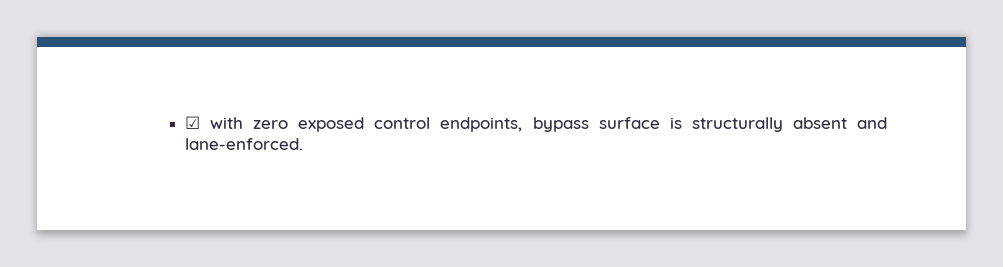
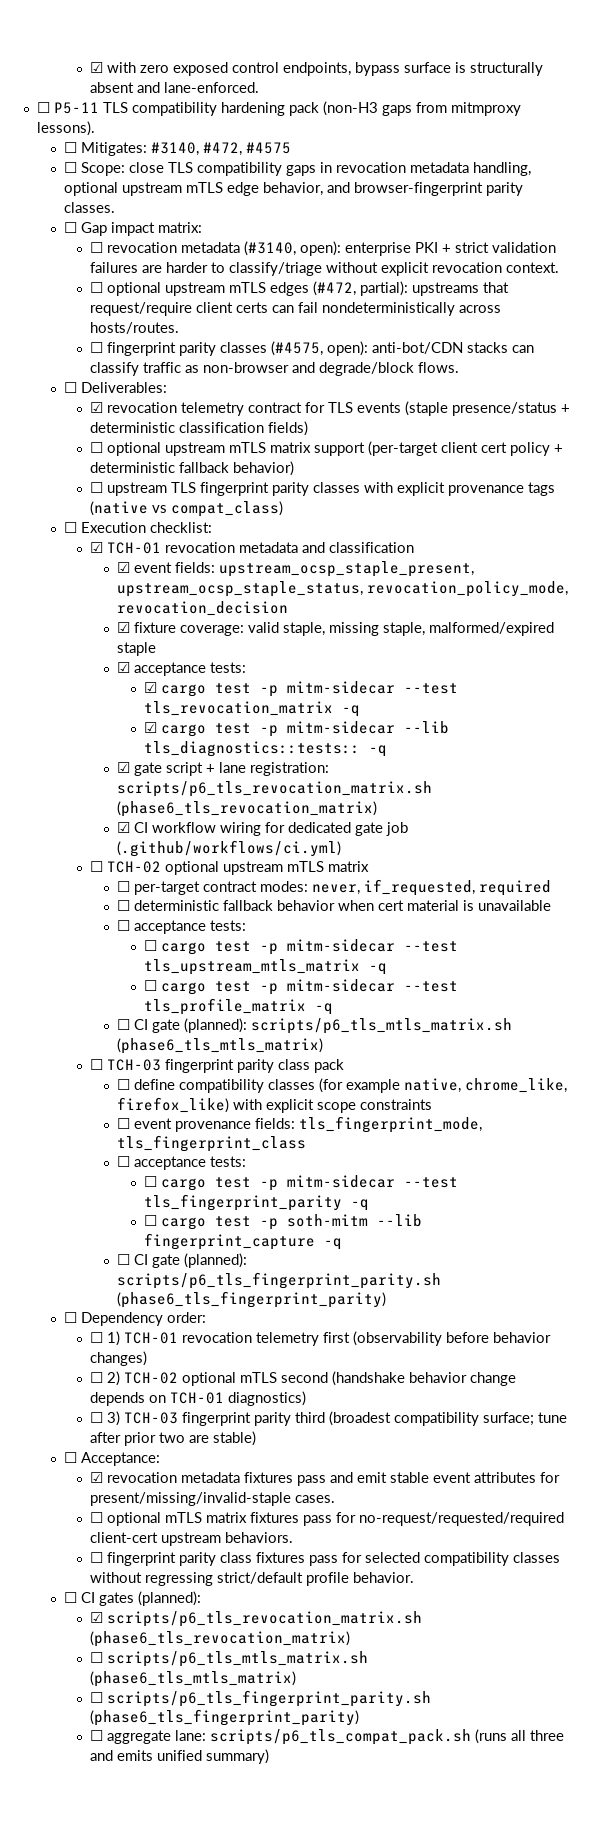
(303, 144) none -> [36,101,521,116] [36,121,95,136] [63,142,291,156] [63,162,531,176] [63,182,523,196] [63,202,115,213] [63,222,202,236] [90,241,557,256] [90,262,560,276] [90,281,510,296] [90,302,502,316] [90,322,180,334] [90,341,535,356] [90,362,460,376] [63,382,167,393] [90,401,571,416] [90,421,309,436] [90,441,564,456] [90,461,295,476] [90,482,556,496] [90,501,284,517] [63,522,212,533] [90,542,415,554] [117,561,475,577] [117,581,569,597] [117,601,289,616] [117,622,555,636] [117,642,157,656] [117,662,247,676] [143,681,458,697] [143,701,360,717] [143,721,449,737] [143,741,387,757] [117,762,330,776] [117,781,433,797] [117,801,378,817] [117,822,409,836] [117,840,342,857] [90,861,370,875] [117,879,552,896] [117,900,552,911] [117,920,247,934] [143,939,458,955] [143,959,387,975] [143,979,458,995] [143,998,333,1015] [117,1018,513,1034] [117,1038,324,1054] [90,1059,345,1073] [117,1078,568,1093] [117,1097,433,1113] [117,1116,483,1133] [117,1135,307,1152] [117,1156,247,1170] [143,1175,458,1191] [143,1194,369,1211] [143,1214,422,1230] [143,1233,342,1250] [117,1253,248,1268] [117,1272,442,1289] [117,1291,387,1308] [63,1312,206,1326] [90,1331,552,1346] [90,1351,148,1366] [90,1371,517,1386] [90,1391,307,1406] [90,1411,568,1426] [90,1431,257,1446] [63,1452,160,1466] [90,1472,561,1486] [90,1492,336,1506] [90,1512,565,1526] [90,1532,294,1546] [90,1552,561,1566] [90,1572,415,1586] [63,1591,201,1606] [90,1611,423,1627] [90,1631,351,1647] [90,1651,369,1667] [90,1671,297,1687] [90,1690,432,1707] [90,1709,360,1726] [90,1729,565,1745] [90,1749,270,1764] // ☐ P5-11 TLS compatibility hardening pack (non-H3 gaps from mitmproxy lessons). // ☐ Mitigates: #3140, #472, #4575 // ☐ Scope: close TLS compatibility gaps in revocation metadata handling, optional upstream mTLS edge behavior, and browser-fingerprint parity classes. // ☐ Gap impact matrix: // ☐ revocation metadata (#3140, open): enterprise PKI + strict validation failures are harder to classify/triage without explicit revocation context. // ☐ optional upstream mTLS edges (#472, partial): upstreams that request/require client certs can fail nondeterministically across hosts/routes. // ☐ fingerprint parity classes (#4575, open): anti-bot/CDN stacks can classify traffic as non-browser and degrade/block flows. // ☐ Deliverables: // ☑ revocation telemetry contract for TLS events (staple presence/status + deterministic classification fields) // ☐ optional upstream mTLS matrix support (per-target client cert policy + deterministic fallback behavior) // ☐ upstream TLS fingerprint parity classes with explicit provenance tags (native vs compat_class) // ☐ Execution checklist: // ☑ TCH-01 revocation metadata and classification // ☑ event fields: upstream_ocsp_staple_present, upstream_ocsp_staple_status, revocation_policy_mode, revocation_decision // ☑ fixture coverage: valid staple, missing staple, malformed/expired staple // ☑ acceptance tests: // ☑ cargo test -p mitm-sidecar --test tls_revocation_matrix -q // ☑ cargo test -p mitm-sidecar --lib tls_diagnostics::tests:: -q // ☑ gate script + lane registration: scripts/p6_tls_revocation_matrix.sh (phase6_tls_revocation_matrix) // ☑ CI workflow wiring for dedicated gate job (.github/workflows/ci.yml) // ☐ TCH-02 optional upstream mTLS matrix // ☐ per-target contract modes: never, if_requested, required // ☐ deterministic fallback behavior when cert material is unavailable // ☐ acceptance tests: // ☐ cargo test -p mitm-sidecar --test tls_upstream_mtls_matrix -q // ☐ cargo test -p mitm-sidecar --test tls_profile_matrix -q // ☐ CI gate (planned): scripts/p6_tls_mtls_matrix.sh (phase6_tls_mtls_matrix) // ☐ TCH-03 fingerprint parity class pack // ☐ define compatibility classes (for example native, chrome_like, firefox_like) with explicit scope constraints // ☐ event provenance fields: tls_fingerprint_mode, tls_fingerprint_class // ☐ acceptance tests: // ☐ cargo test -p mitm-sidecar --test tls_fingerprint_parity -q // ☐ cargo test -p soth-mitm --lib fingerprint_capture -q // ☐ CI gate (planned): scripts/p6_tls_fingerprint_parity.sh (phase6_tls_fingerprint_parity) // ☐ Dependency order: // ☐ 1) TCH-01 revocation telemetry first (observability before behavior changes) // ☐ 2) TCH-02 optional mTLS second (handshake behavior change depends on TCH-01 diagnostics) // ☐ 3) TCH-03 fingerprint parity third (broadest compatibility surface; tune after prior two are stable) // ☐ Acceptance: // ☑ revocation metadata fixtures pass and emit stable event attributes for present/missing/invalid-staple cases. // ☐ optional mTLS matrix fixtures pass for no-request/requested/required client-cert upstream behaviors. // ☐ fingerprint parity class fixtures pass for selected compatibility classes without regressing strict/default profile behavior. // ☐ CI gates (planned): // ☑ scripts/p6_tls_revocation_matrix.sh (phase6_tls_revocation_matrix) // ☐ scripts/p6_tls_mtls_matrix.sh (phase6_tls_mtls_matrix) // ☐ scripts/p6_tls_fingerprint_parity.sh (phase6_tls_fingerprint_parity) // ☐ aggregate lane: scripts/p6_tls_compat_pack.sh (runs all three and emits unified summary)

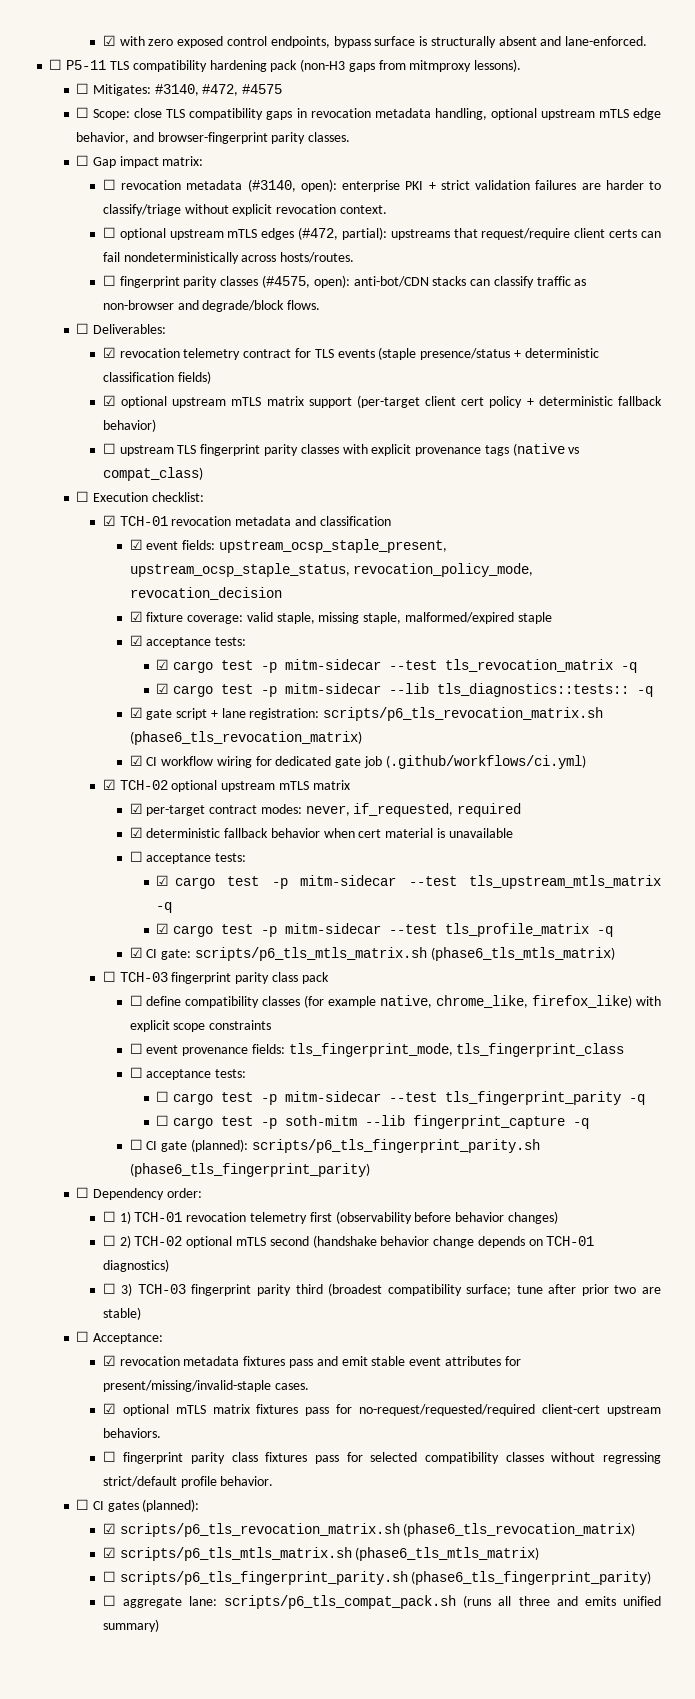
[90,442,104,453] ☐ -> [102,395,116,406] ☑
[90,861,104,872] ☐ -> [102,779,116,790] ☑
[117,881,131,892] ☐ -> [129,803,143,814] ☑
[117,900,131,911] ☐ -> [129,827,143,838] ☑
[143,940,157,951] ☐ -> [156,875,170,886] ☑
[143,980,157,991] ☐ -> [156,923,170,934] ☑
[117,1018,248,1033] ☐ CI gate (planned): -> [129,947,192,960] ☑ CI gate:
[90,1512,104,1523] ☐ -> [102,1403,116,1414] ☑
[90,1652,104,1663] ☐ -> [102,1547,116,1558] ☑

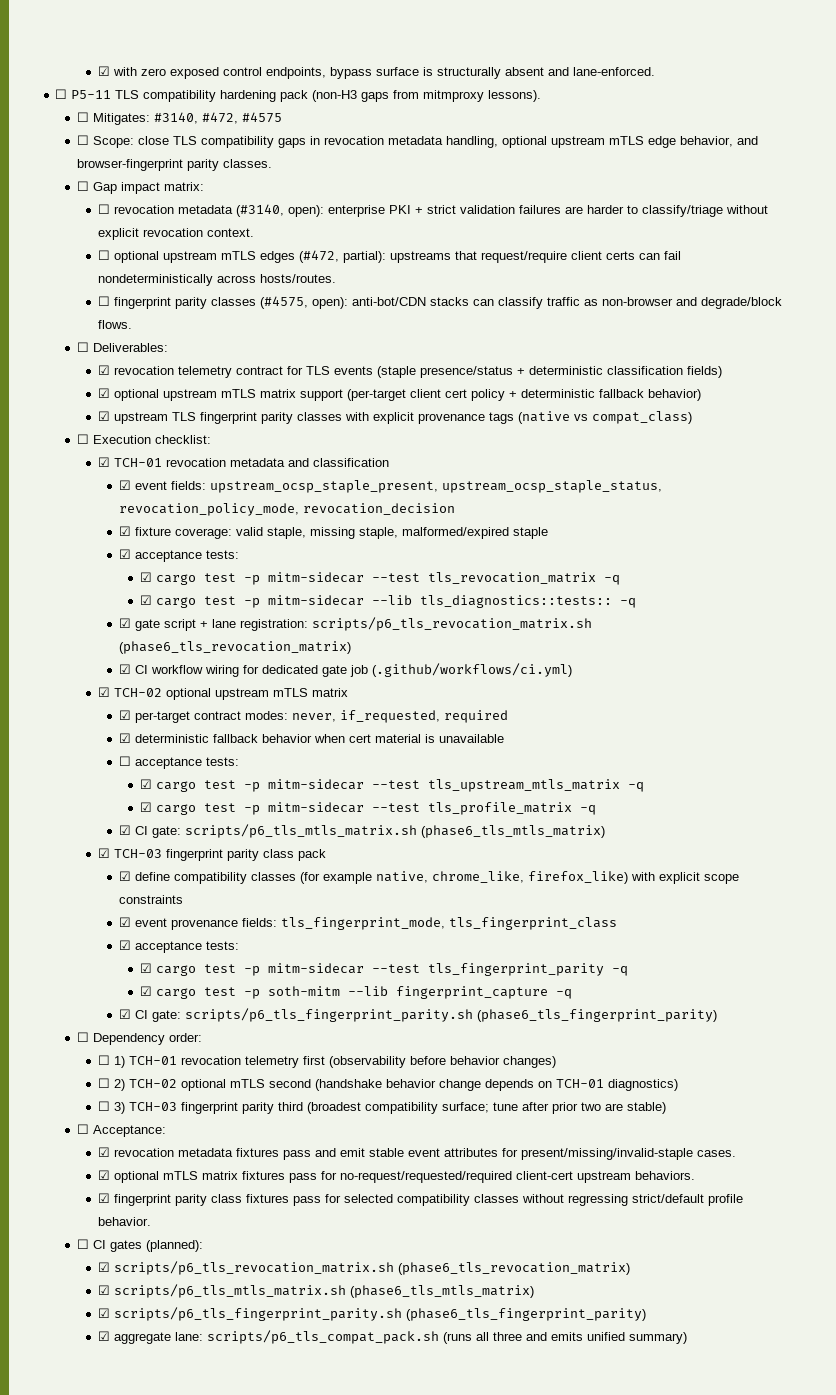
[102,443,116,454] ☐ -> [97,411,110,421] ☑
[102,971,116,982] ☐ -> [97,848,110,858] ☑
[129,995,143,1006] ☐ -> [118,871,131,881] ☑
[129,1043,143,1054] ☐ -> [118,917,131,927] ☑
[129,1067,247,1080] [156,1091,170,1102] ☐ acceptance tests: // ☐ -> [118,940,239,953] [140,963,153,973] ☑ acceptance tests: // ☑
[156,1115,170,1126] ☐ -> [140,986,153,996] ☑
[129,1139,248,1152] ☐ CI gate (planned): -> [118,1009,181,1022] ☑ CI gate:
[102,1451,116,1462] ☐ -> [97,1193,110,1203] ☑
[102,1571,652,1585] [102,1595,116,1606] ☐ scripts/p6_tls_fingerprint_parity.sh (phase6_tls_fingerprint_parity) // ☐ -> [97,1307,646,1321] [97,1331,110,1341] ☑ scripts/p6_tls_fingerprint_parity.sh (phase6_tls_fingerprint_parity) // ☑

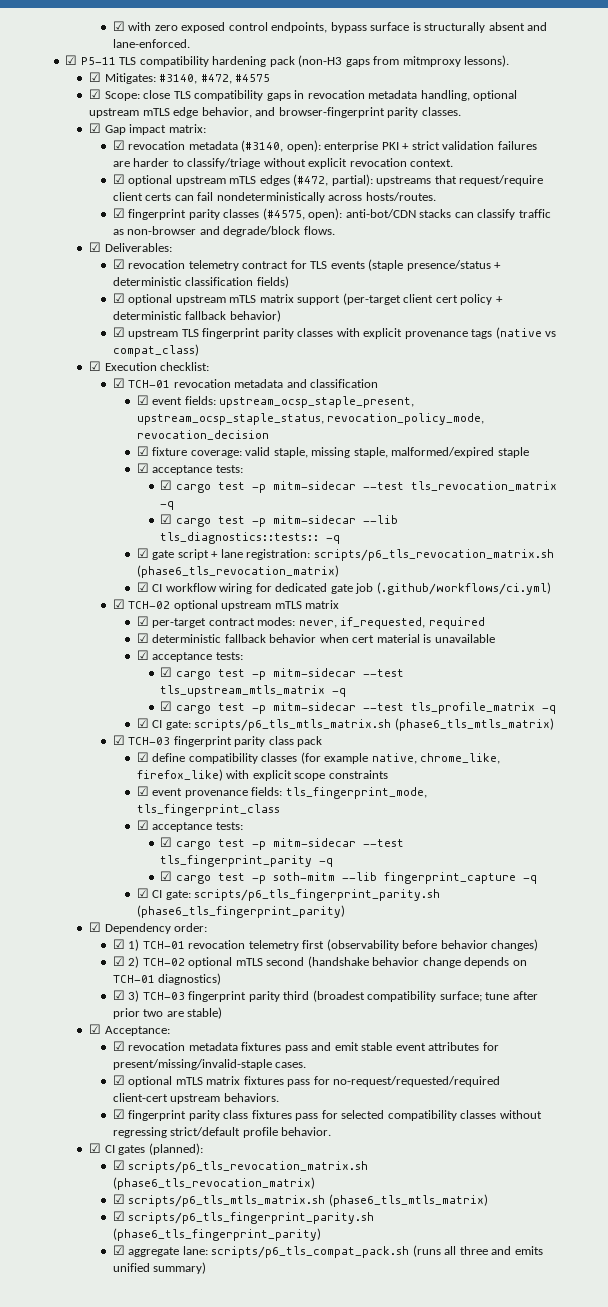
[55,89,68,99] ☐ -> [65,55,78,65] ☑
[76,112,89,122] ☐ -> [89,72,102,82] ☑
[76,135,89,145] ☐ -> [89,89,102,99] ☑
[76,181,89,191] ☐ -> [89,123,102,133] ☑
[97,204,110,214] ☐ -> [112,140,125,150] ☑
[97,250,110,260] ☐ -> [112,174,125,184] ☑
[97,296,110,306] ☐ -> [112,208,125,218] ☑
[76,342,89,352] ☐ -> [89,242,102,252] ☑
[76,434,89,444] ☐ -> [89,361,102,371] ☑
[118,756,131,766] ☐ -> [136,650,149,660] ☑
[76,1032,89,1042] ☐ -> [89,922,102,932] ☑
[97,1055,110,1065] ☐ -> [112,939,125,949] ☑
[97,1078,110,1088] ☐ -> [112,956,125,966] ☑
[97,1101,110,1111] ☐ -> [112,990,125,1000] ☑
[76,1124,89,1134] ☐ -> [89,1024,102,1034] ☑
[76,1239,89,1249] ☐ -> [89,1143,102,1153] ☑

